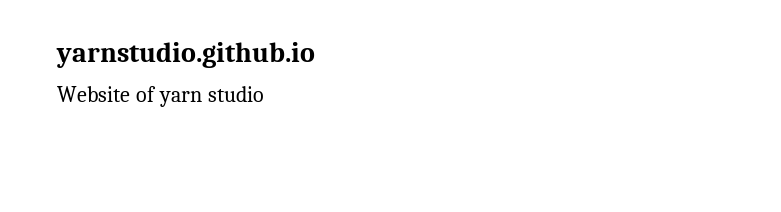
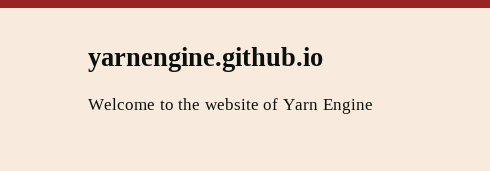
[56,42,315,68] [57,86,264,107] yarnstudio.github.io // Website of yarn studio -> [88,47,323,72] [88,98,373,114] yarnengine.github.io // Welcome to the website of Yarn Engine

